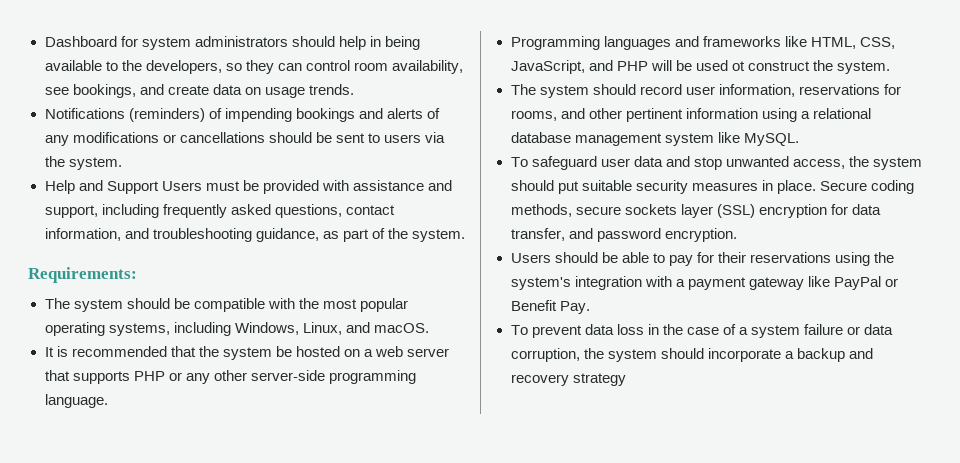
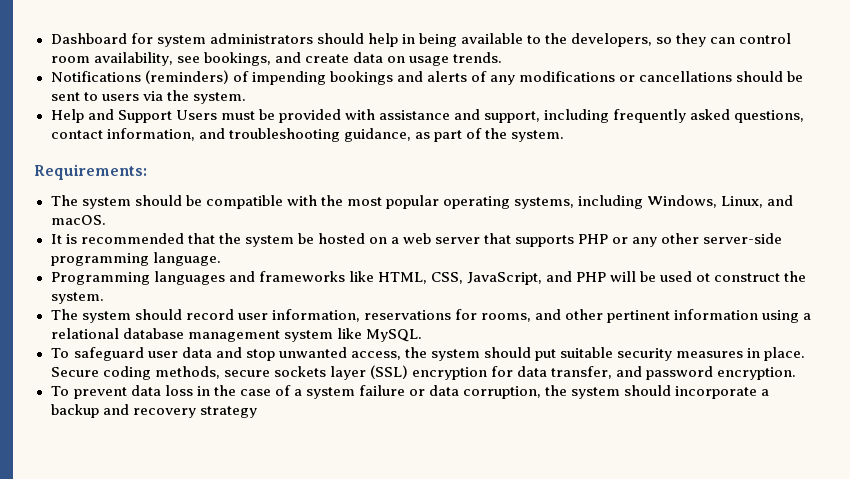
[510,252,894,266] [510,276,898,290] [510,300,590,314] // Users should be able to pay for their reservations using the system's integration with a payment gateway like PayPal or Benefit Pay. -> (797, 373) none

